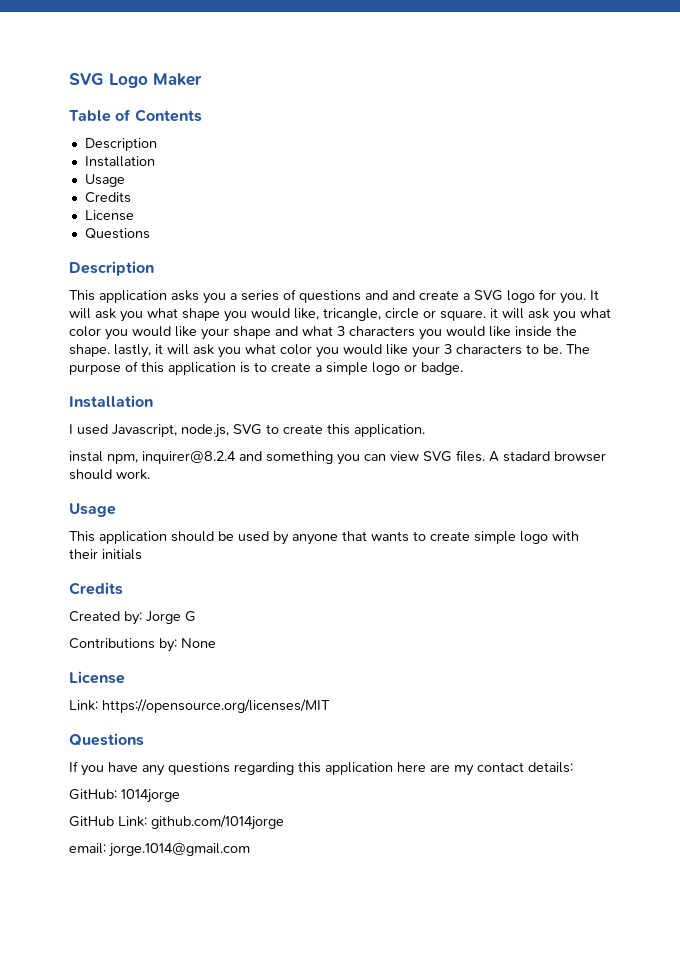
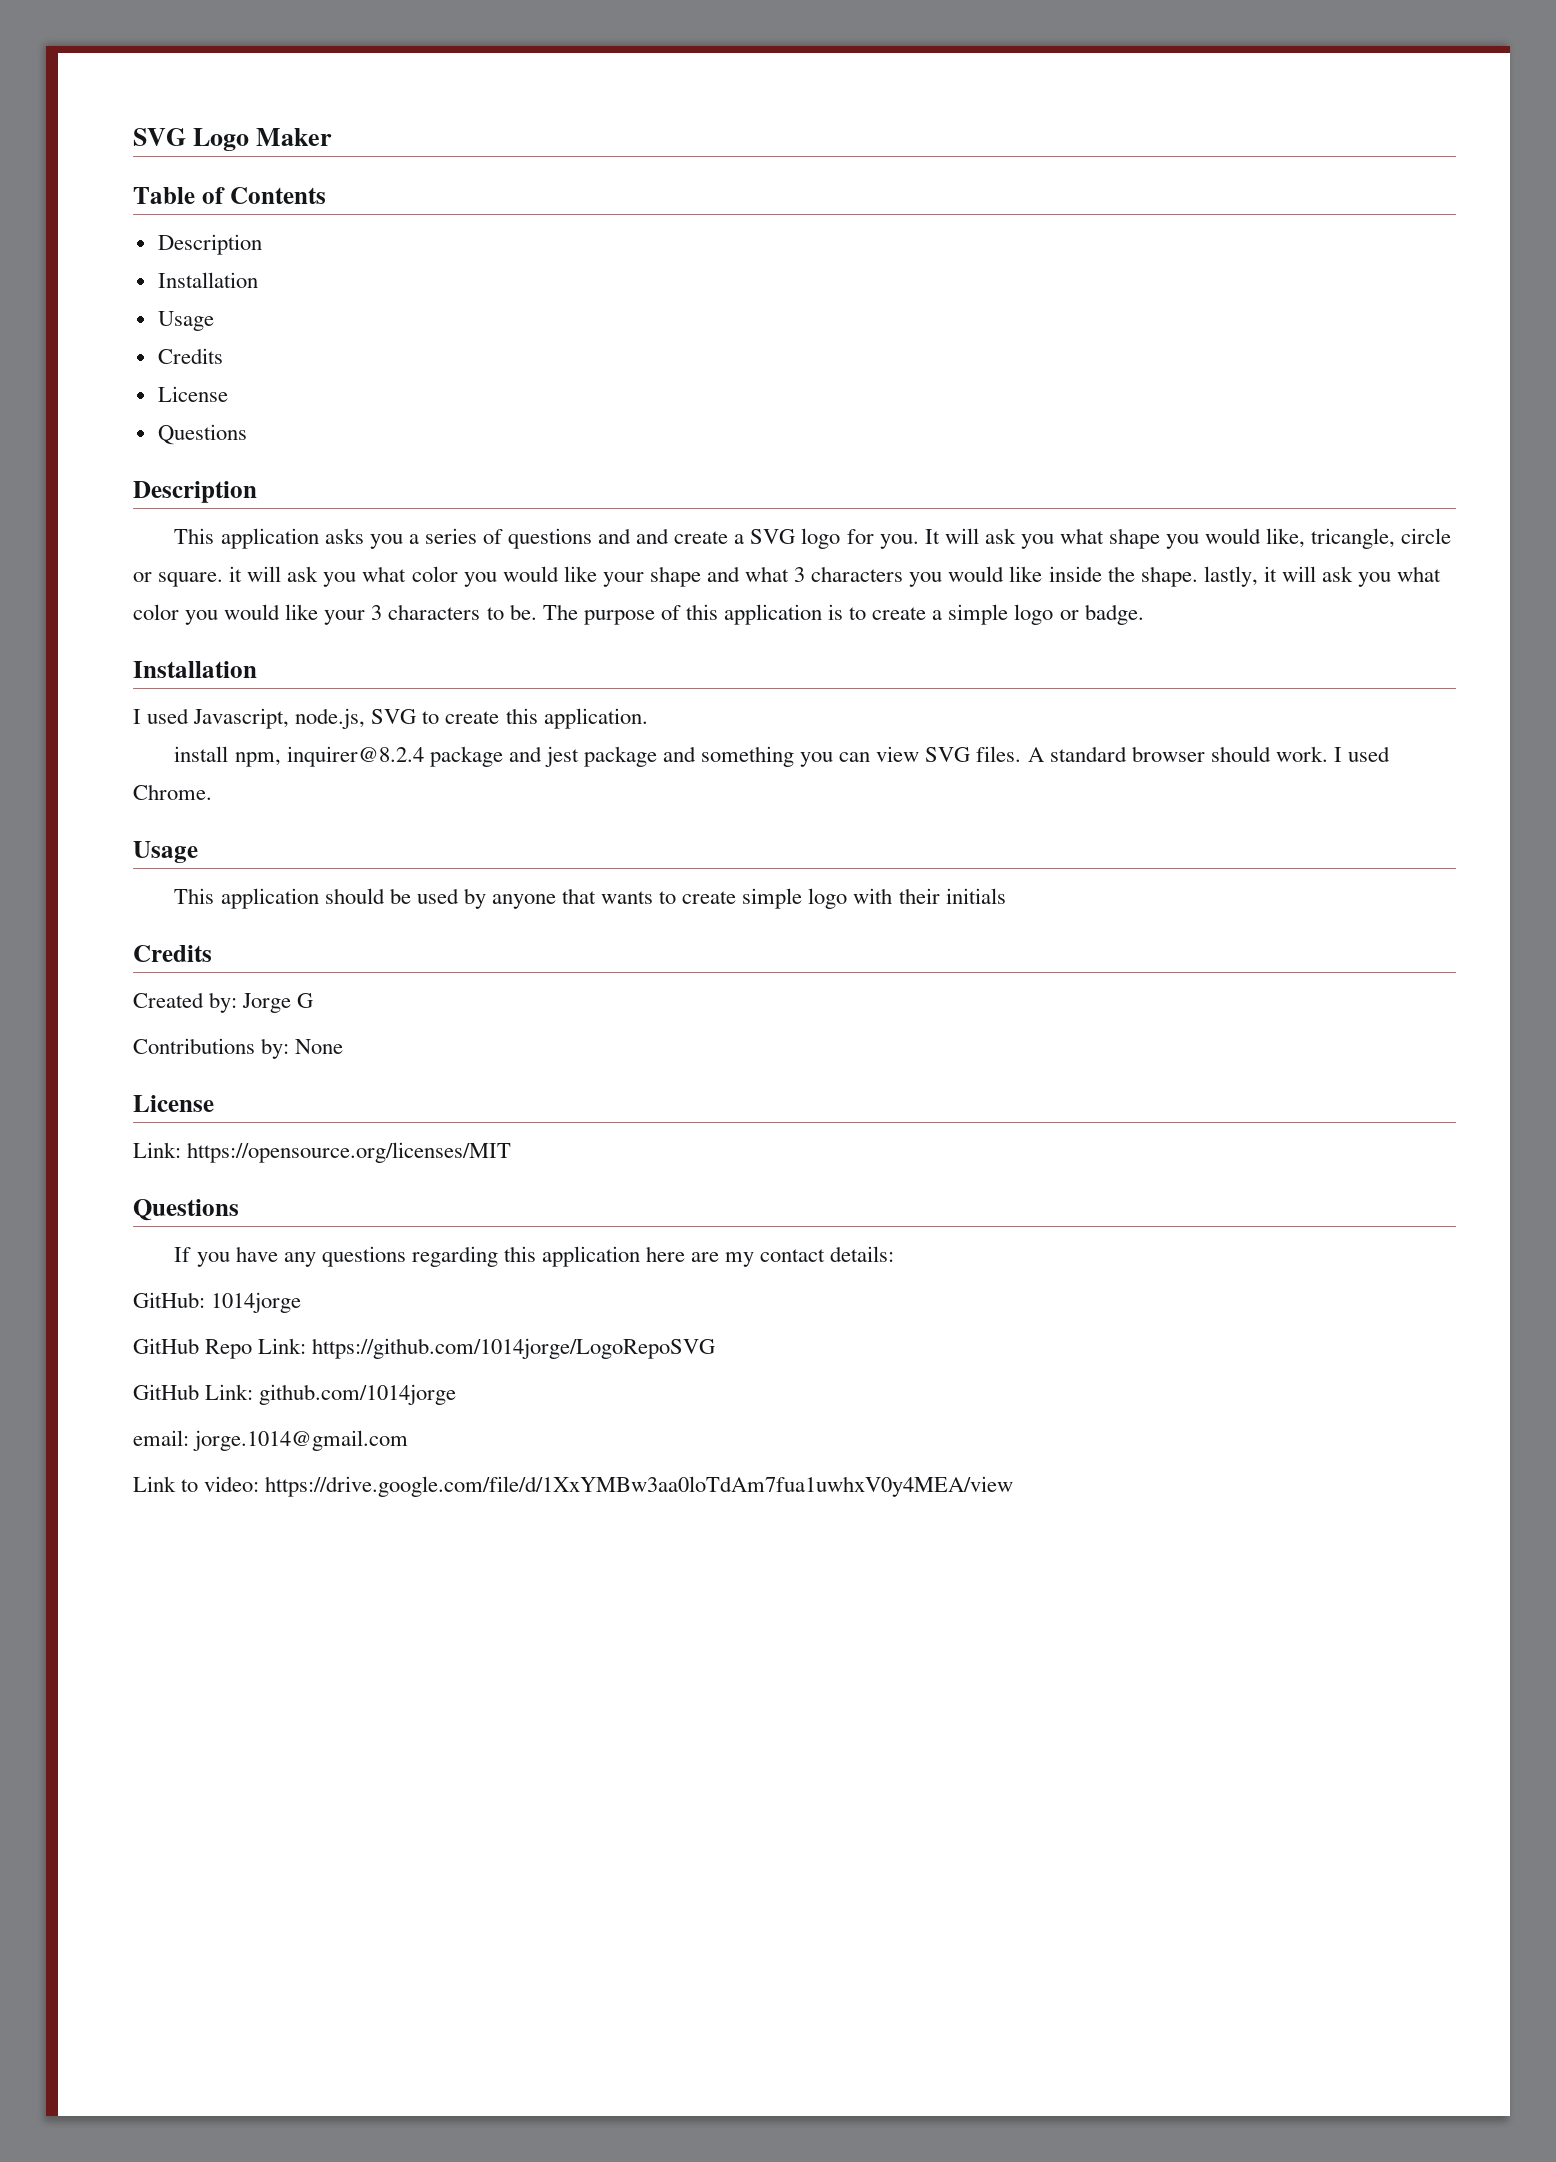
[69,451,103,462] instal -> [174,746,229,762] install
(236, 457) none -> [429,746,657,767] package and jest package
[503,451,550,462] stadard -> [1049,746,1127,762] standard
(150, 474) none -> [1333,746,1390,762] [133,784,212,800] I used Chrome.
(180, 796) none -> [133,1338,716,1359] // GitHub Repo Link: https://github.com/1014jorge/LogoRepoSVG
(250, 850) none -> [133,1476,1014,1497] // Link to video: https://drive.google.com/file/d/1XxYMBw3aa0loTdAm7fua1uwhxV0y4MEA/view

